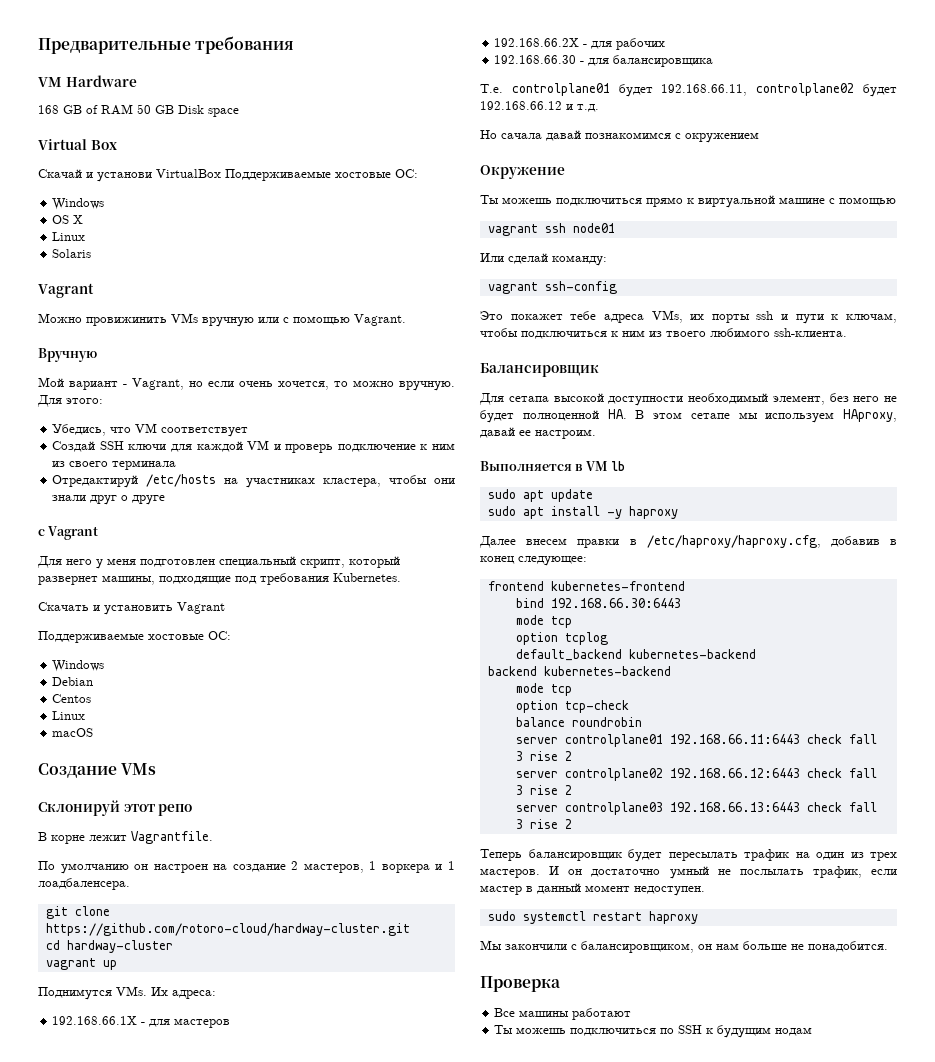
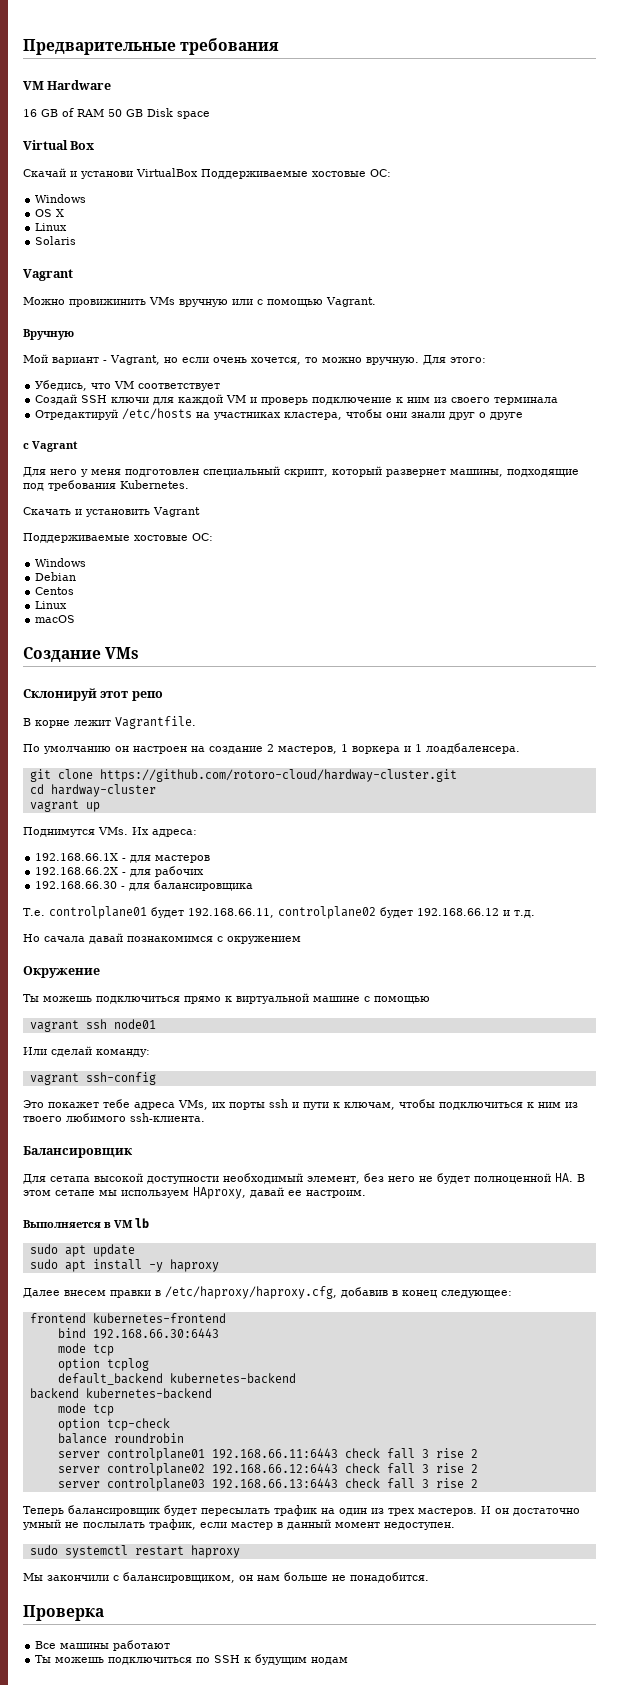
[38,105,59,114] 168 -> [23,109,37,117] 16

